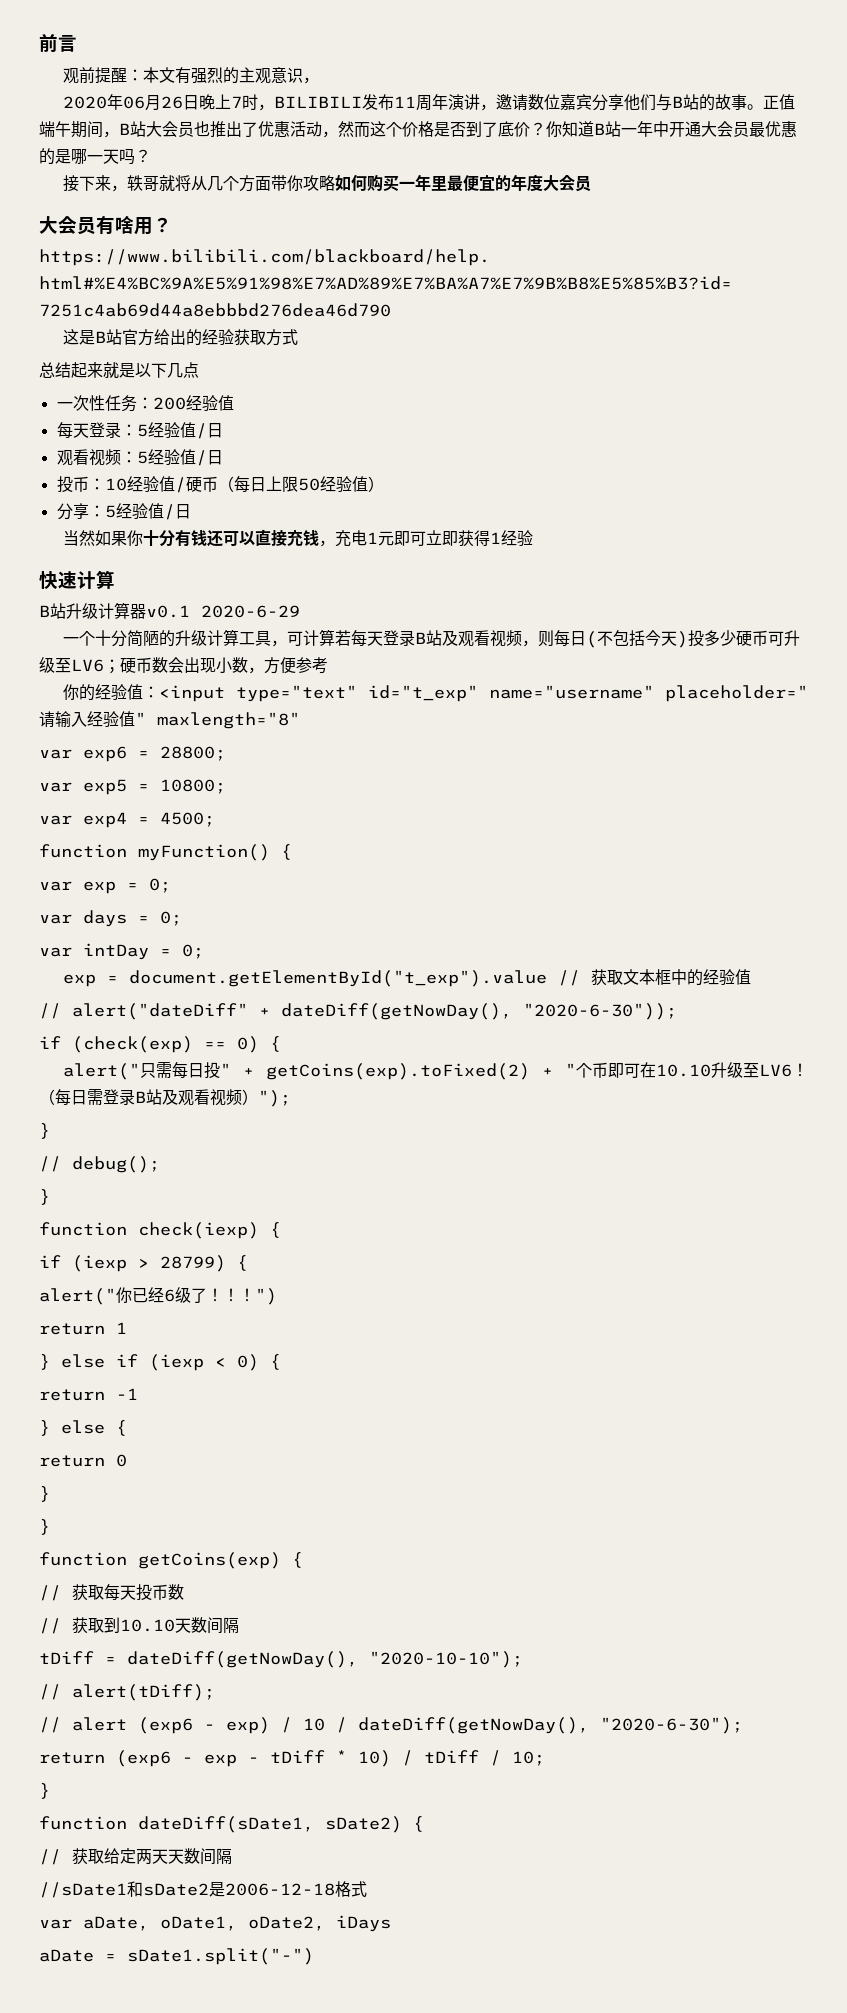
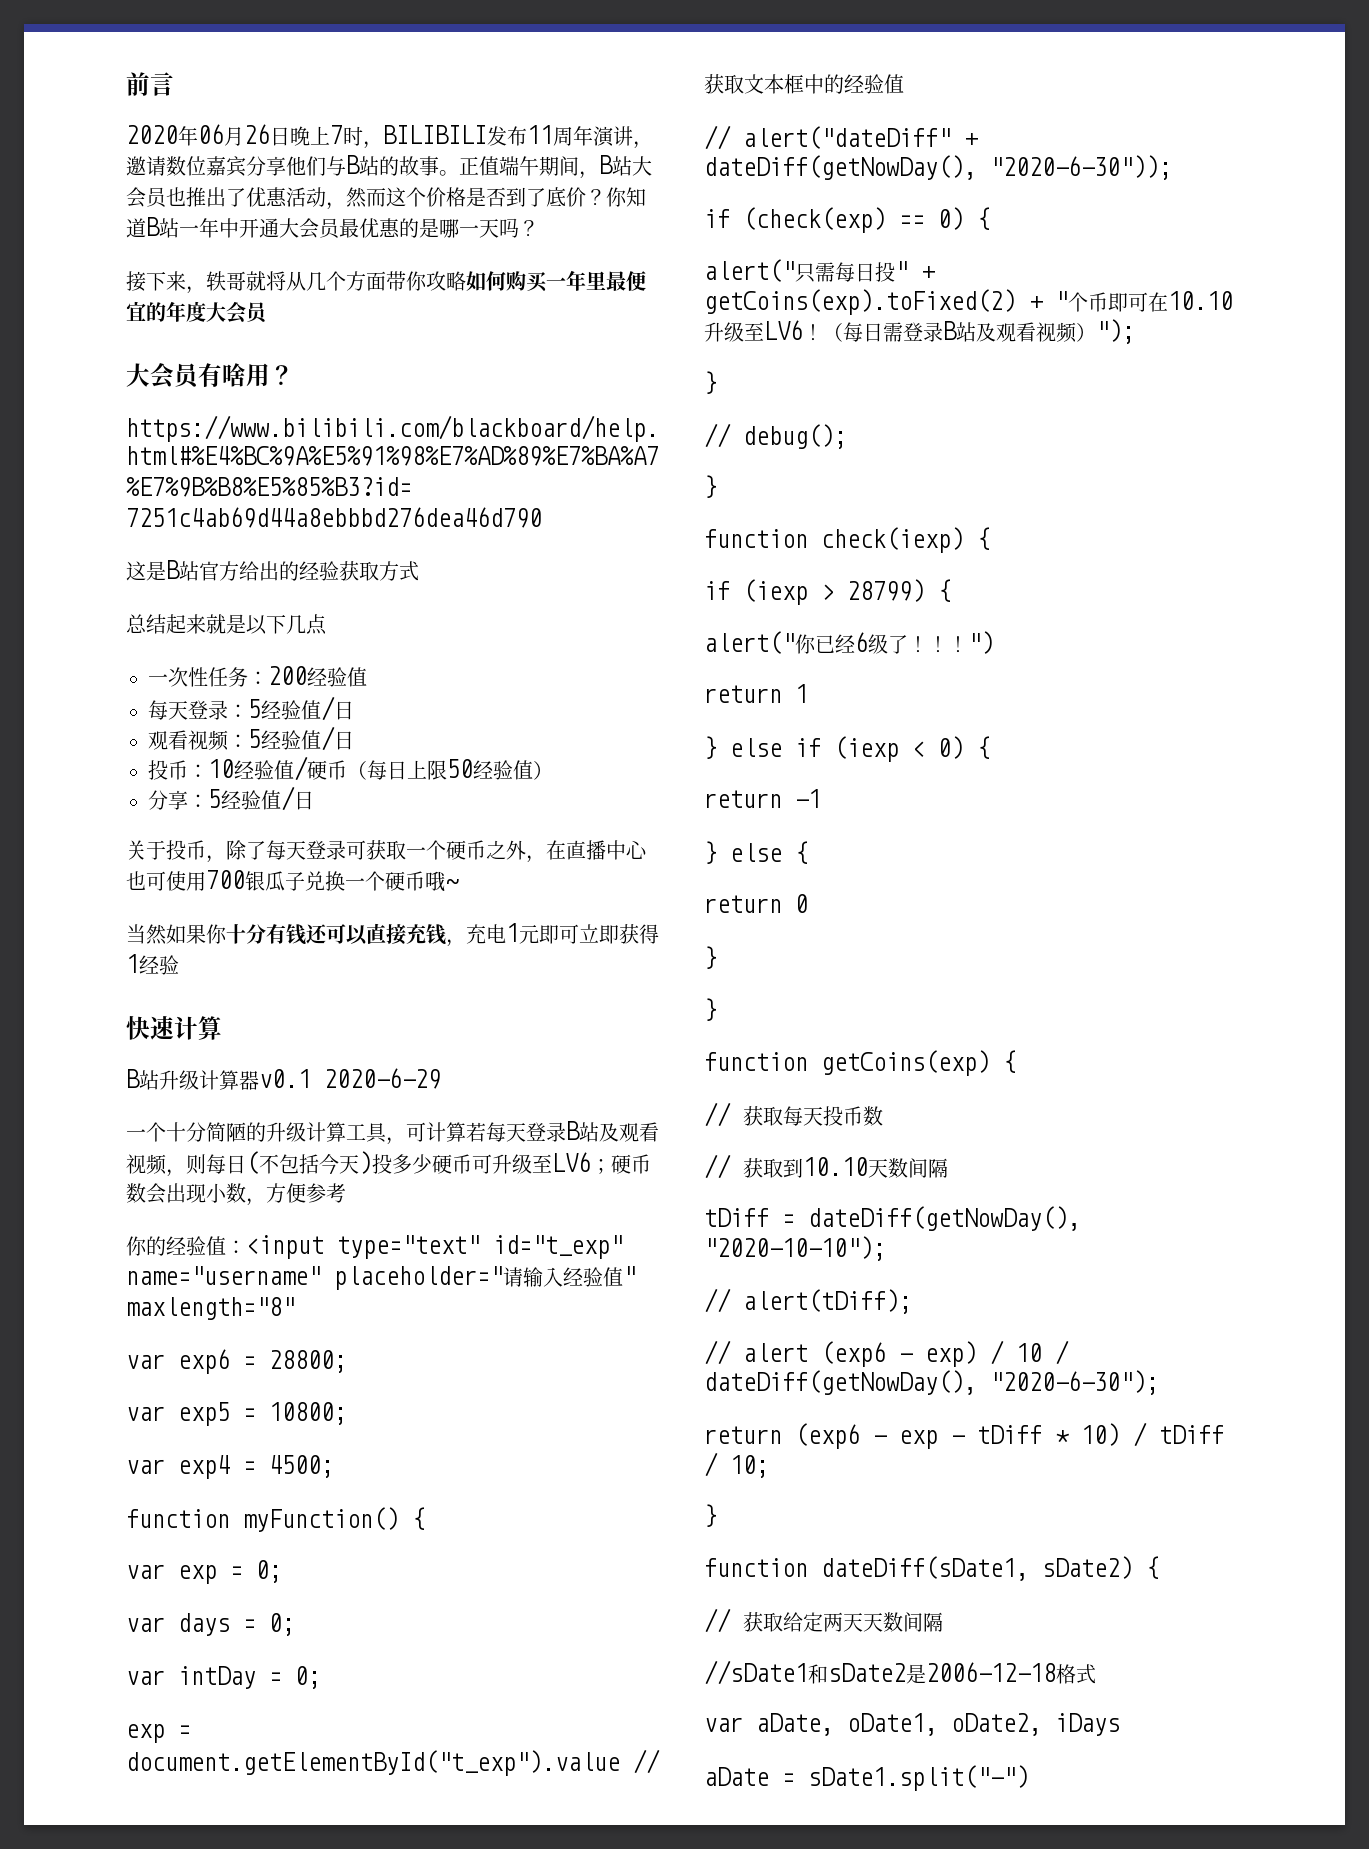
[62,67,319,84] // 观前提醒：本文有强烈的主观意识， -> (174, 84) none
(191, 511) none -> [126,840,648,863] [126,870,459,892] // 关于投币，除了每天登录可获取一个硬币之外，在直播中心也可使用700银瓜子兑换一个硬币哦~

